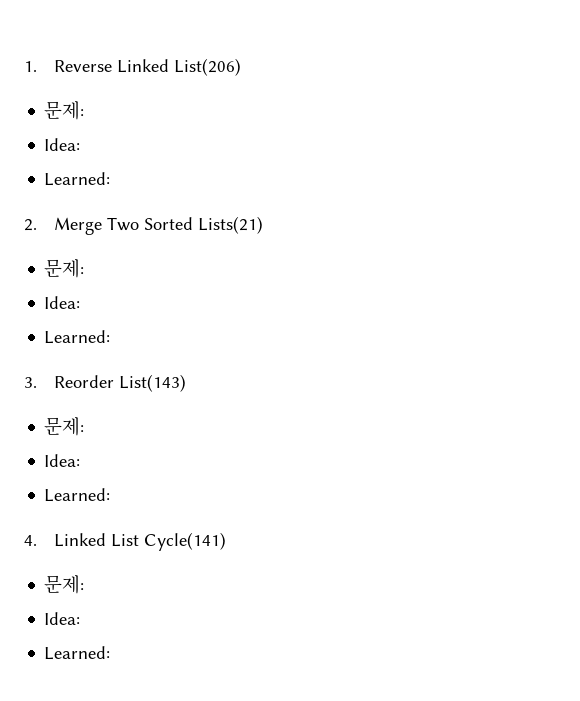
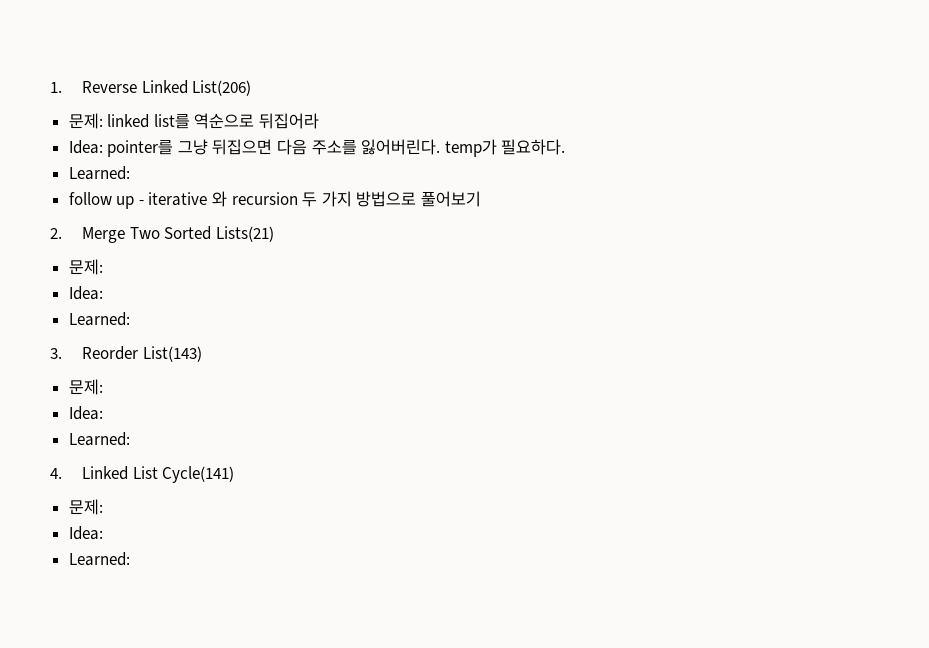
[44,138,81,151] [44,172,111,186] // Idea: // Learned: -> [107,113,320,129] [68,139,566,157] [68,166,130,180] [68,191,482,209] linked list를 역순으로 뒤집어라 // Idea: pointer를 그냥 뒤집으면 다음 주소를 잃어버린다. temp가 필요하다. // Learned: // follow up - iterative 와 recursion 두 가지 방법으로 풀어보기

